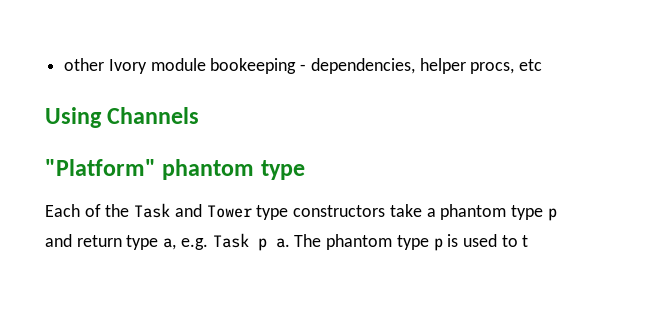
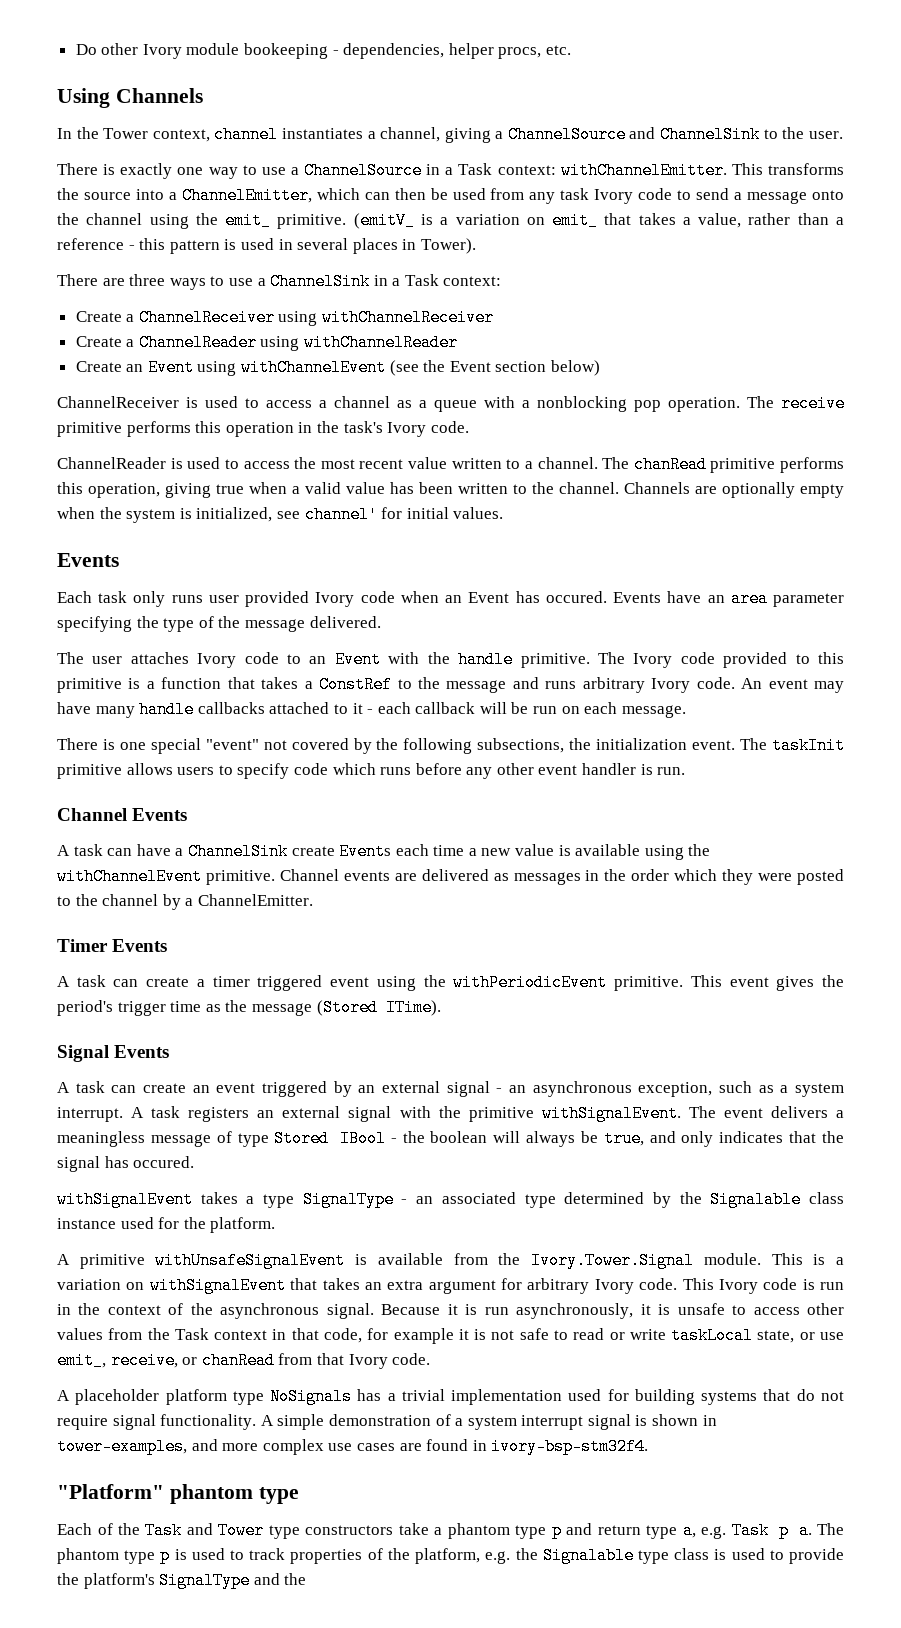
(64, 64) none -> [75,44,97,55] Do
[519,59,543,71] etc -> [546,45,572,55] etc.
(200, 115) none -> [57,126,843,143] [57,162,844,179] [57,187,844,204] [57,212,845,229] [57,238,476,254] [57,273,502,290] [75,309,495,326] [75,334,459,351] [75,359,601,376] [57,395,845,412] [57,421,469,437] [57,456,844,473] [57,482,844,498] [57,506,504,523] [57,553,119,567] [57,590,845,607] [57,616,381,632] [57,651,844,668] [57,676,845,693] [57,701,686,718] [57,737,845,754] [57,763,686,779] [57,808,188,821] [57,843,711,860] [57,868,845,885] [57,894,313,910] [57,939,168,952] [57,974,845,991] [57,999,441,1016] [57,1045,170,1062] [57,1081,844,1097] [57,1105,844,1122] [57,1130,845,1147] [57,1156,195,1172] [57,1191,844,1208] [57,1217,276,1233] [57,1252,845,1269] [57,1277,844,1294] [57,1303,845,1319] [57,1327,845,1344] [57,1352,431,1369] [57,1388,844,1405] [57,1414,717,1430] [57,1438,649,1455] // In the Tower context, channel instantiates a channel, giving a ChannelSource and ChannelSink to the user. // There is exactly one way to use a ChannelSource in a Task context: withChannelEmitter. This transforms the source into a ChannelEmitter, which can then be used from any task Ivory code to send a message onto the channel using the emit_ primitive. (emitV_ is a variation on emit_ that takes a value, rather than a reference - this pattern is used in several places in Tower). // There are three ways to use a ChannelSink in a Task context: // Create a ChannelReceiver using withChannelReceiver // Create a ChannelReader using withChannelReader // Create an Event using withChannelEvent (see the Event section below) // ChannelReceiver is used to access a channel as a queue with a nonblocking pop operation. The receive primitive performs this operation in the task's Ivory code. // ChannelReader is used to access the most recent value written to a channel. The chanRead primitive performs this operation, giving true when a valid value has been written to the channel. Channels are optionally empty when the system is initialized, see channel' for initial values. // Events // Each task only runs user provided Ivory code when an Event has occured. Events have an area parameter specifying the type of the message delivered. // The user attaches Ivory code to an Event with the handle primitive. The Ivory code provided to this primitive is a function that takes a ConstRef to the message and runs arbitrary Ivory code. An event may have many handle callbacks attached to it - each callback will be run on each message. // There is one special "event" not covered by the following subsections, the initialization event. The taskInit primitive allows users to specify code which runs before any other event handler is run. // Channel Events // A task can have a ChannelSink create Events each time a new value is available using the withChannelEvent primitive. Channel events are delivered as messages in the order which they were posted to the channel by a ChannelEmitter. // Timer Events // A task can create a timer triggered event using the withPeriodicEvent primitive. This event gives the period's trigger time as the message (Stored ITime). // Signal Events // A task can create an event triggered by an external signal - an asynchronous exception, such as a system interrupt. A task registers an external signal with the primitive withSignalEvent. The event delivers a meaningless message of type Stored IBool - the boolean will always be true, and only indicates that the signal has occured. // withSignalEvent takes a type SignalType - an associated type determined by the Signalable class instance used for the platform. // A primitive withUnsafeSignalEvent is available from the Ivory.Tower.Signal module. This is a variation on withSignalEvent that takes an extra argument for arbitrary Ivory code. This Ivory code is run in the context of the asynchronous signal. Because it is run asynchronously, it is unsafe to access other values from the Task context in that code, for example it is not safe to read or write taskLocal state, or use emit_, receive, or chanRead from that Ivory code. // A placeholder platform type NoSignals has a trivial implementation used for building systems that do not require signal functionality. A simple demonstration of a system interrupt signal is shown in tower-examples, and more complex use cases are found in ivory-bsp-stm32f4.
[522,235,529,247] t -> [249,1547,844,1564] [57,1572,307,1589] track properties of the platform, e.g. the Signalable type class is used to provide the platform's SignalType and the

